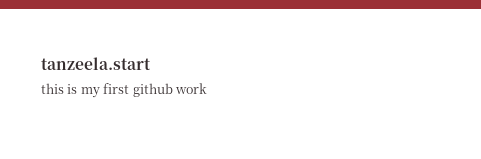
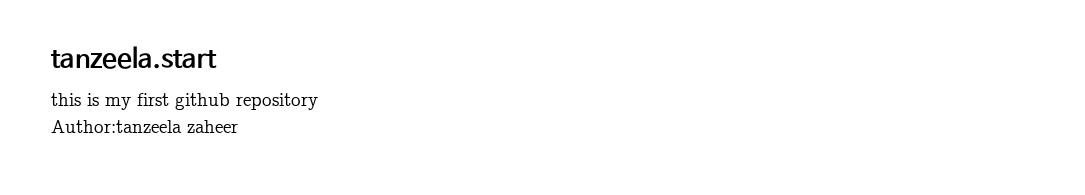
[174,83,207,94] work -> [236,93,318,110] [51,120,238,133] repository // Author:tanzeela zaheer

